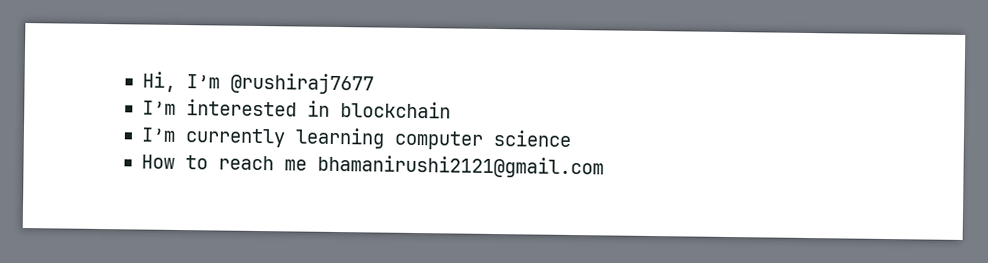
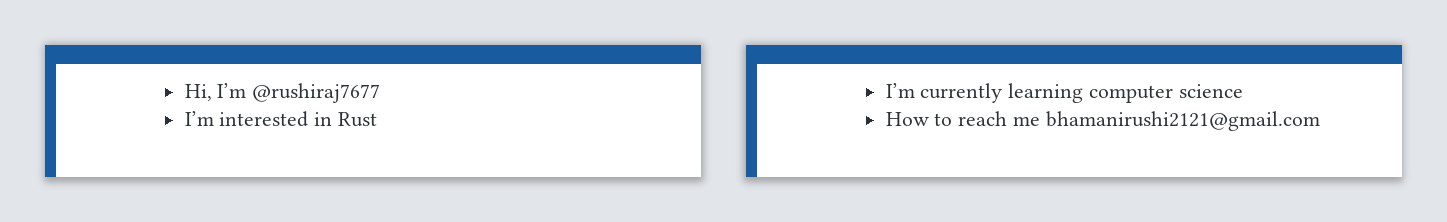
[339,101,451,119] blockchain -> [338,112,378,127] Rust

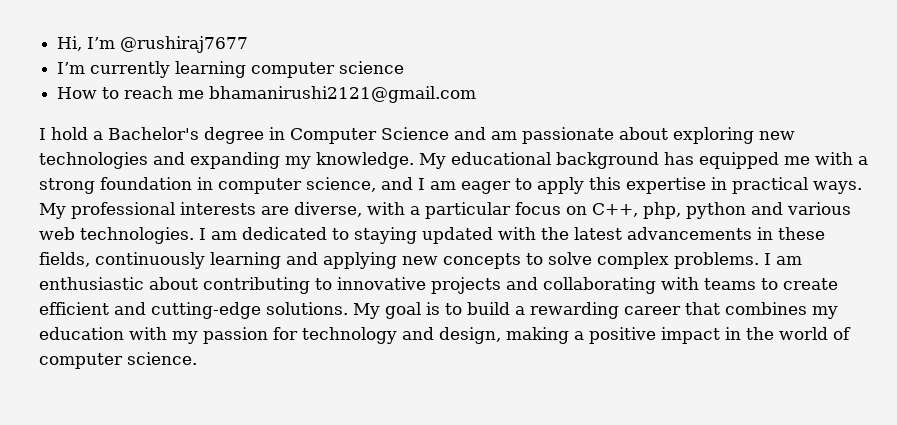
[184,111,378,127] // I’m interested in Rust -> (249, 44) none
(1320, 121) none -> [39,127,795,144] [39,152,868,169] [39,177,862,194] [39,202,851,219] [39,227,825,244] [39,252,802,269] [39,277,838,294] [39,302,838,319] [39,327,851,344] [39,352,197,369] // I hold a Bachelor's degree in Computer Science and am passionate about exploring new technologies and expanding my knowledge. My educational background has equipped me with a strong foundation in computer science, and I am eager to apply this expertise in practical ways. My professional interests are diverse, with a particular focus on C++, php, python and various web technologies. I am dedicated to staying updated with the latest advancements in these fields, continuously learning and applying new concepts to solve complex problems. I am enthusiastic about contributing to innovative projects and collaborating with teams to create efficient and cutting-edge solutions. My goal is to build a rewarding career that combines my education with my passion for technology and design, making a positive impact in the world of computer science.

